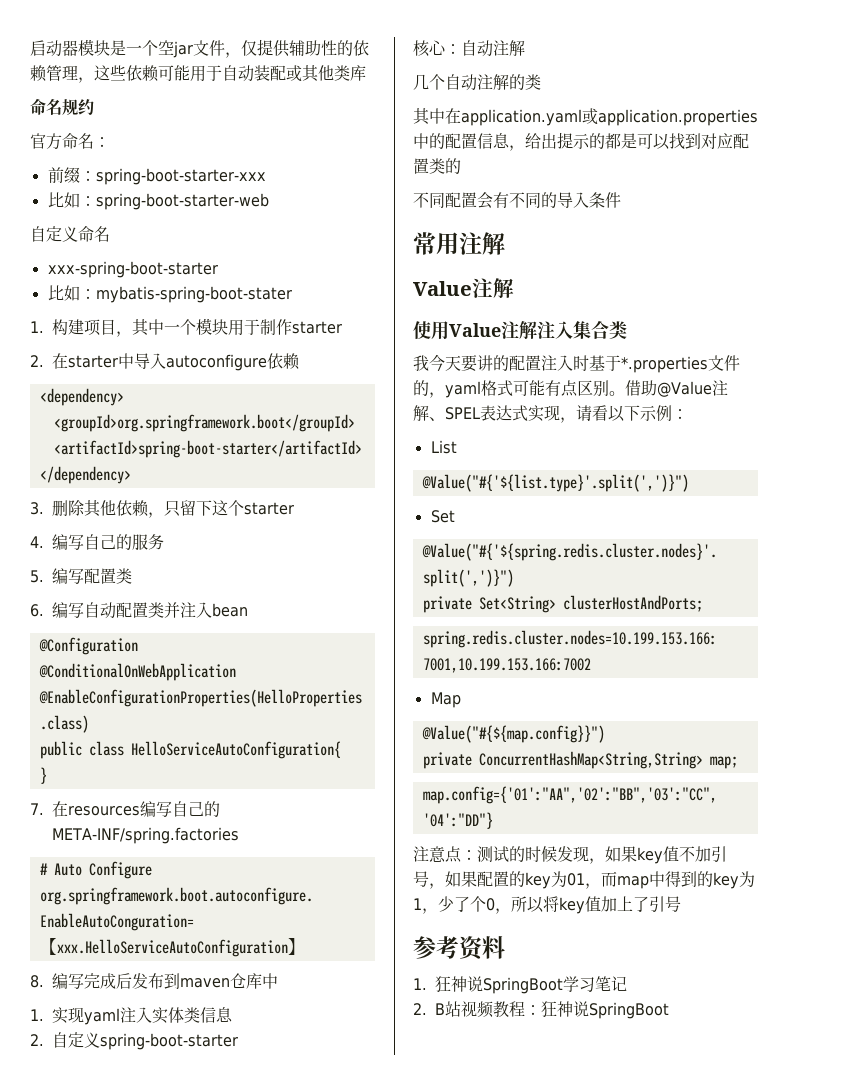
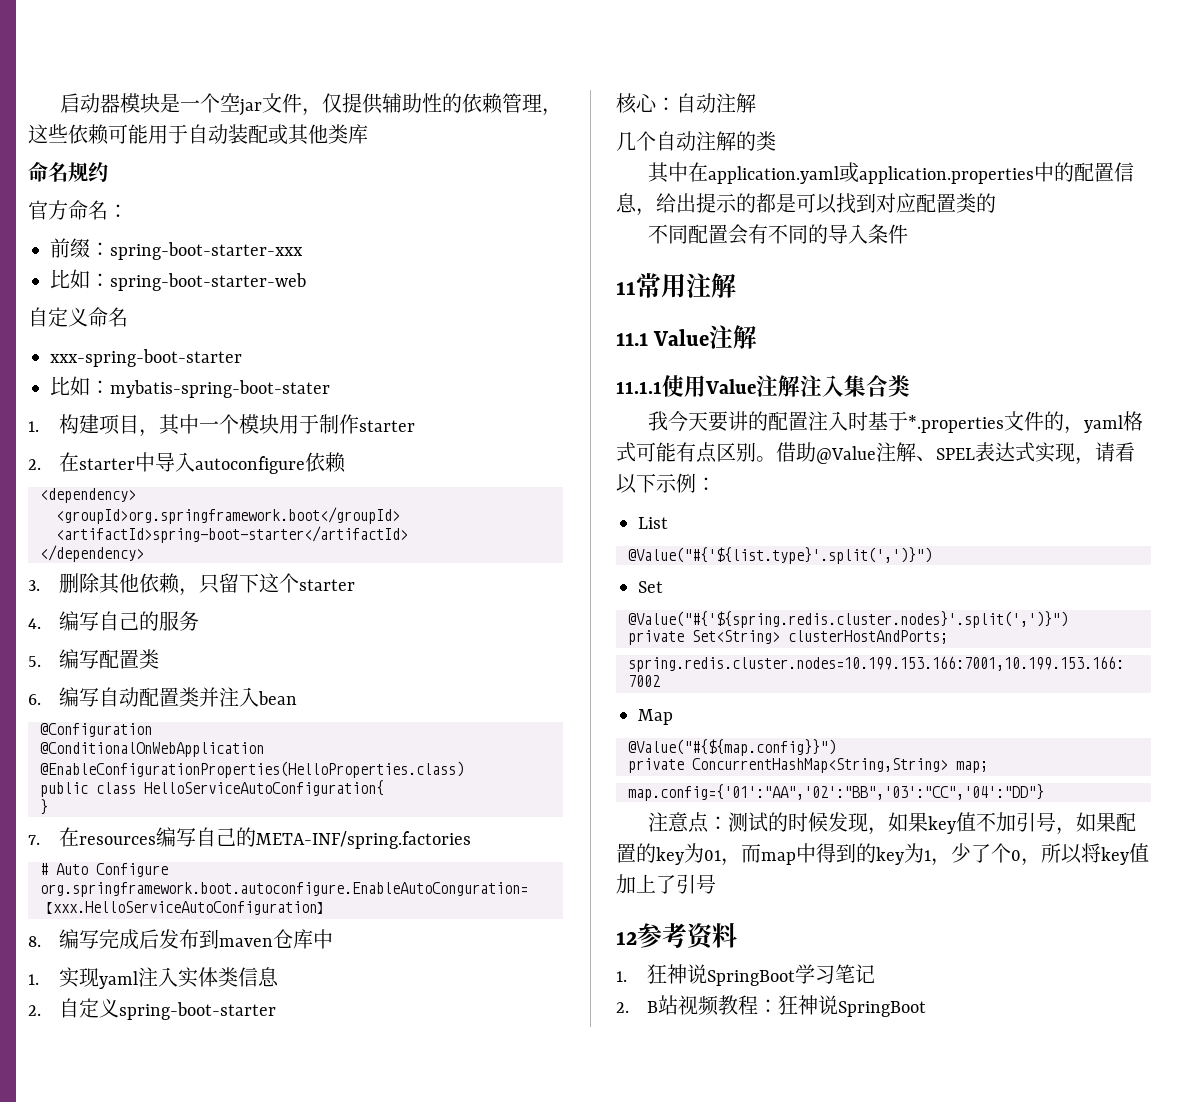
(621, 200) none -> [616,282,636,295] 11
(505, 243) none -> [616,333,648,346] 11.1
(514, 288) none -> [616,381,662,394] 11.1.1
(681, 904) none -> [616,932,637,945] 12

